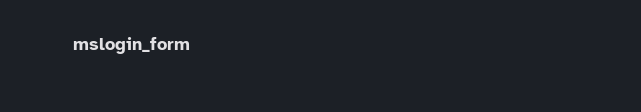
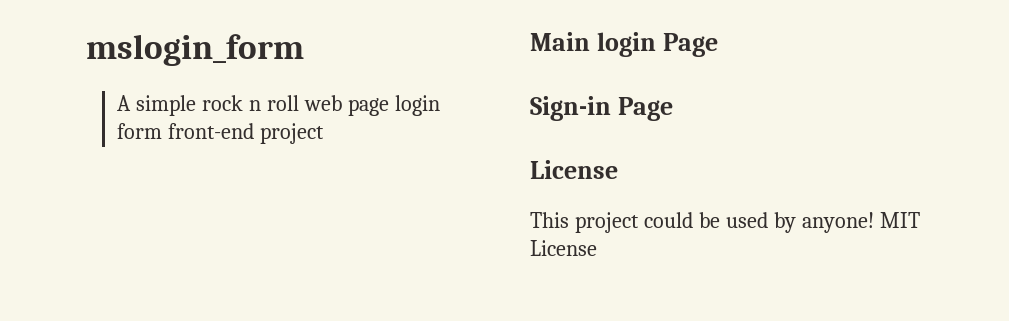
(190, 45) none -> [116,95,440,116] [116,123,324,144] [530,32,718,57] [530,96,673,121] [530,160,618,179] [530,212,920,233] [530,240,597,256] // A simple rock n roll web page login form front-end project // Main login Page // Sign-in Page // License // This project could be used by anyone! MIT License

